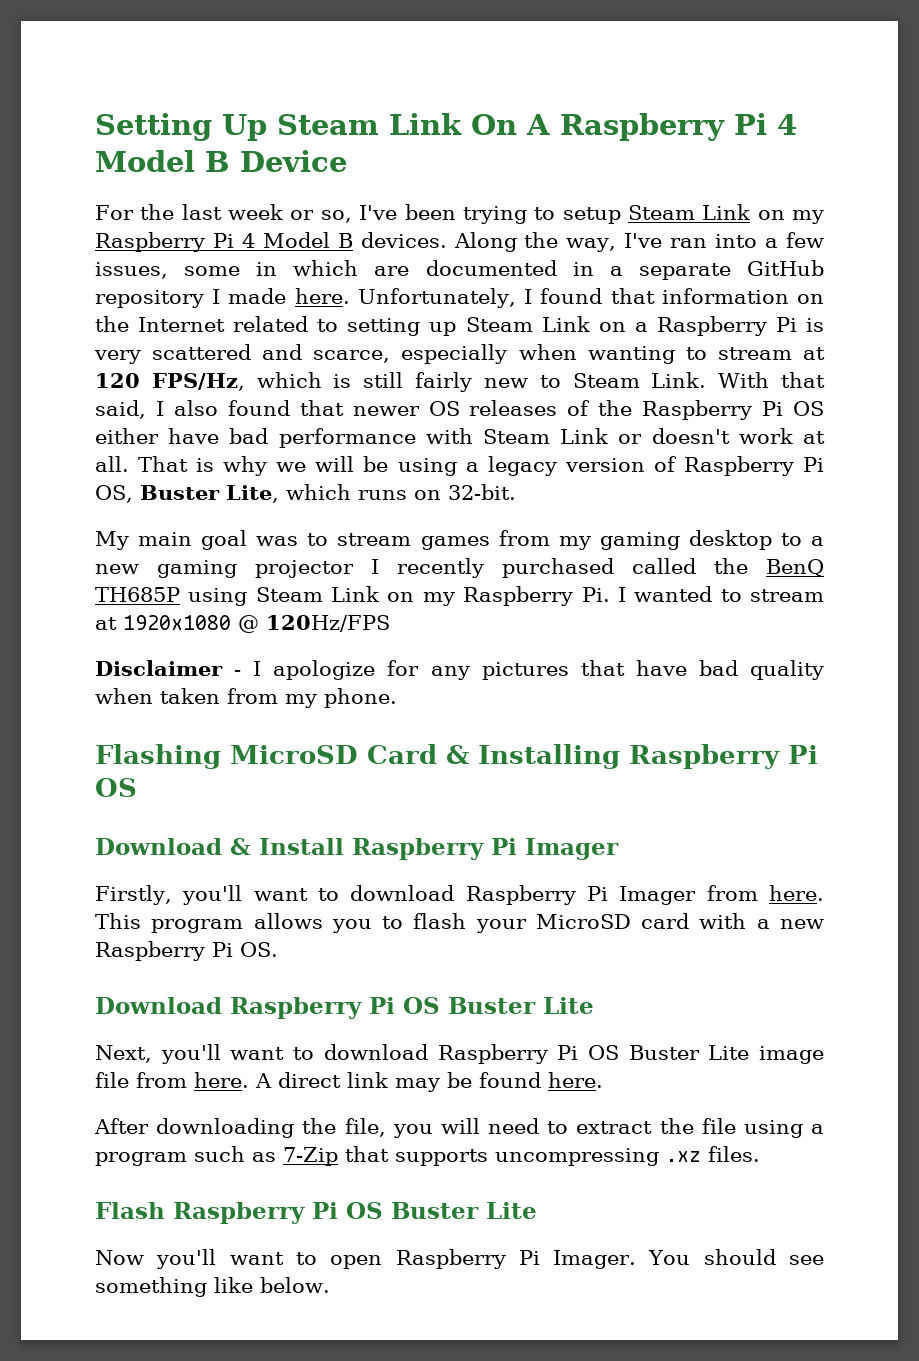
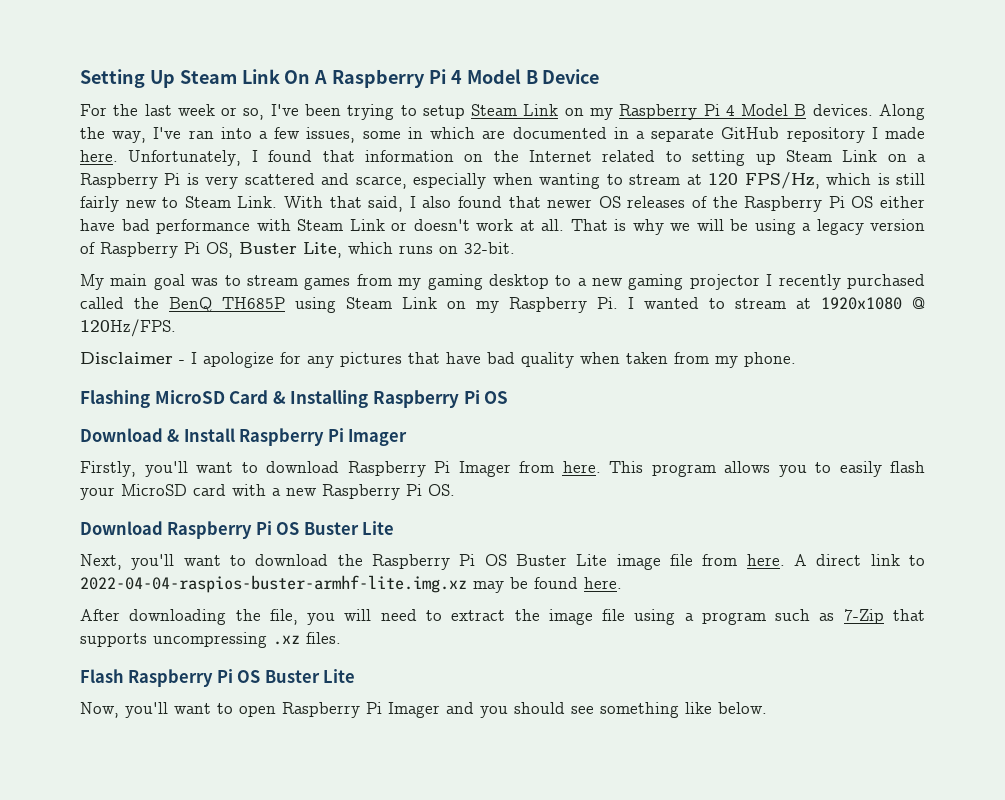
[266,615,390,632] 120Hz/FPS -> [80,319,176,337] 120Hz/FPS.
(404, 922) none -> [839,461,882,477] easily
(428, 1052) none -> [337,554,363,566] the
(388, 1080) none -> [909,555,926,566] [80,575,467,593] to 2022-04-04-raspios-buster-armhf-lite.img.xz
(694, 1126) none -> [548,609,593,625] image
[95,1250,144,1265] Now -> [80,702,119,718] Now,
[553,1250,691,1269] Imager. You -> [388,702,508,718] Imager and you

